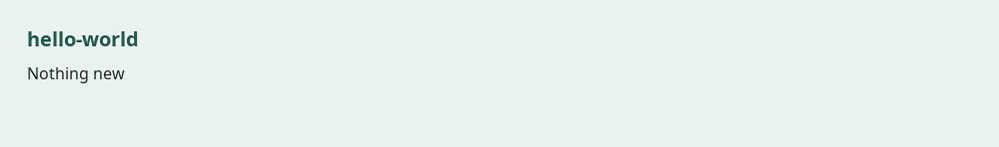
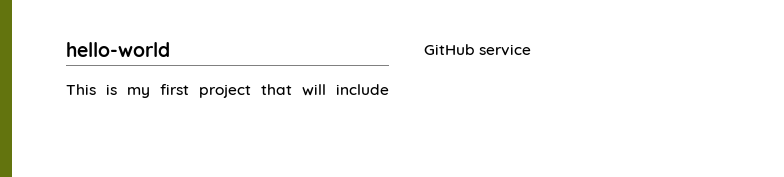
[26,67,127,84] Nothing new -> [66,84,389,98] [424,44,532,56] This is my first project that will include GitHub service

